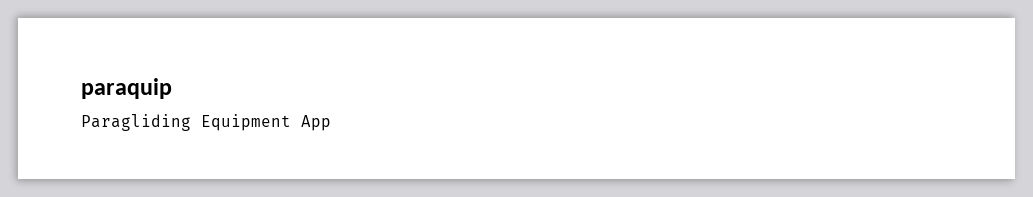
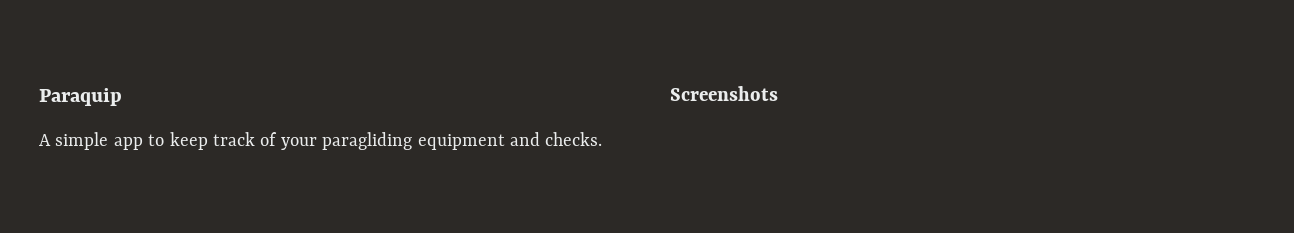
[81,78,172,99] [81,114,331,131] paraquip // Paragliding Equipment App -> [39,88,122,106] [39,132,603,150] [670,86,778,101] Paraquip // A simple app to keep track of your paragliding equipment and checks. // Screenshots

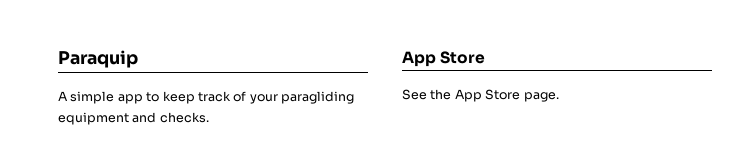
[670,86,778,101] Screenshots -> [402,51,486,67] [402,89,559,102] App Store // See the App Store page.

